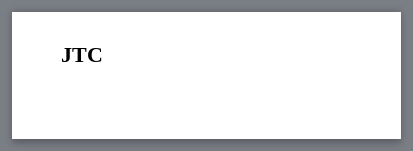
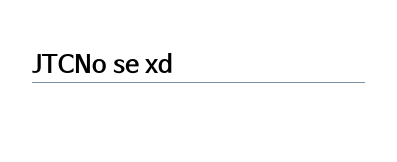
[61,48,103,62] JTC -> [32,53,174,74] JTCNo se xd

